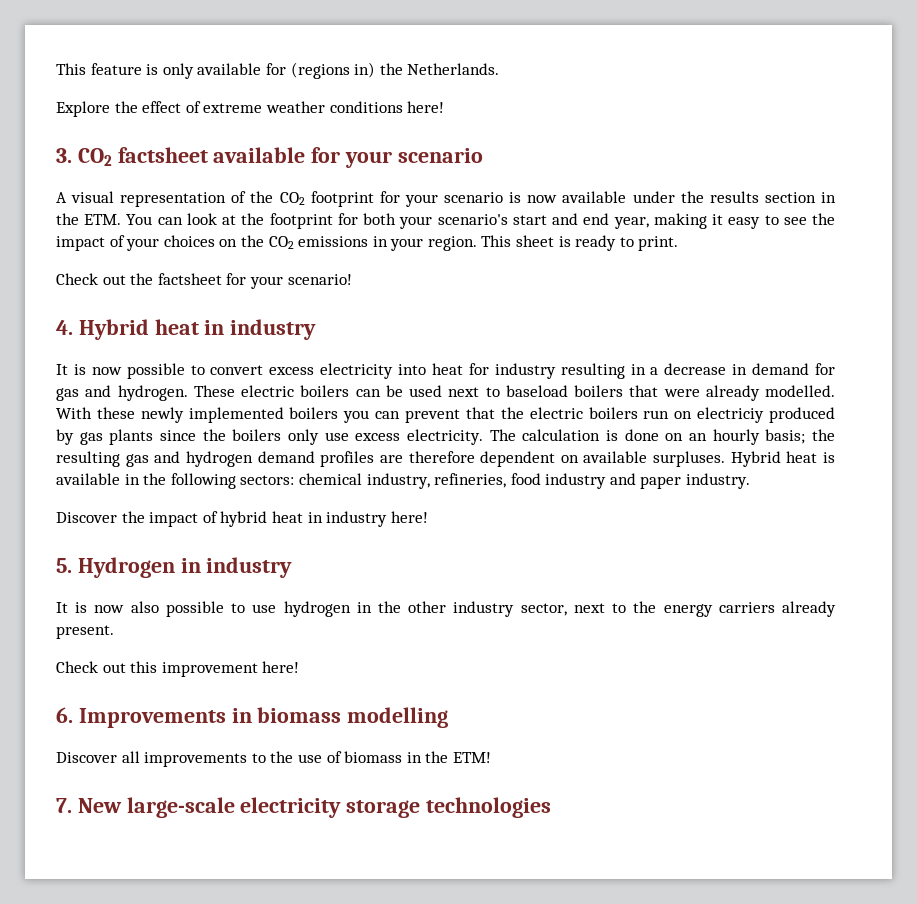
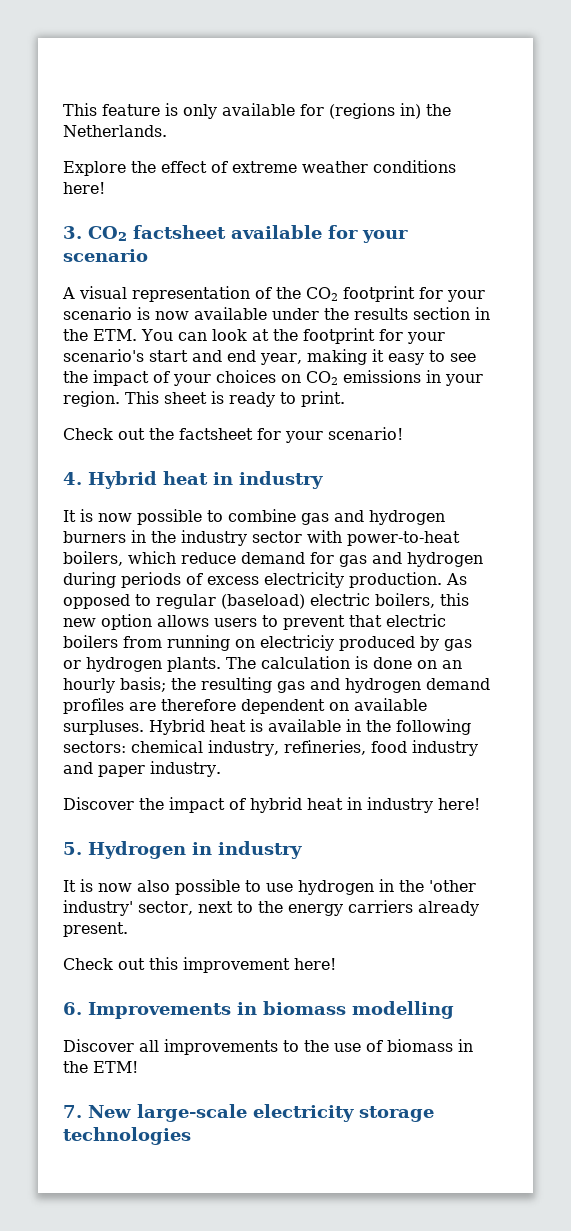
[363,213,397,225] both -> (403, 335) none
[240,235,264,247] the -> (301, 378) none
[210,363,836,379] [56,385,835,401] [56,407,670,423] convert excess electricity into heat for industry resulting in a decrease in demand for gas and hydrogen. These electric boilers can be used next to baseload boilers that were already modelled. With these newly implemented boilers you can prevent that the electric boilers run -> [228,509,445,525] [63,530,460,546] [63,551,483,567] [63,572,467,588] [63,593,469,609] [63,614,446,630] [63,635,230,651] combine gas and hydrogen burners in the industry sector with power-to-heat boilers, which reduce demand for gas and hydrogen during periods of excess electricity production. As opposed to regular (baseload) electric boilers, this new option allows users to prevent that electric boilers from running
[109,429,484,445] plants since the boilers only use excess electricity. -> [63,657,221,672] or hydrogen plants.
[408,601,515,617] other industry -> [429,880,476,892] [63,900,133,916] 'other industry'

